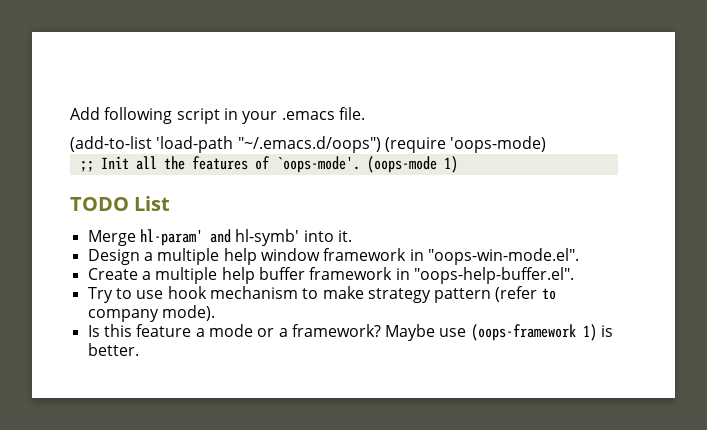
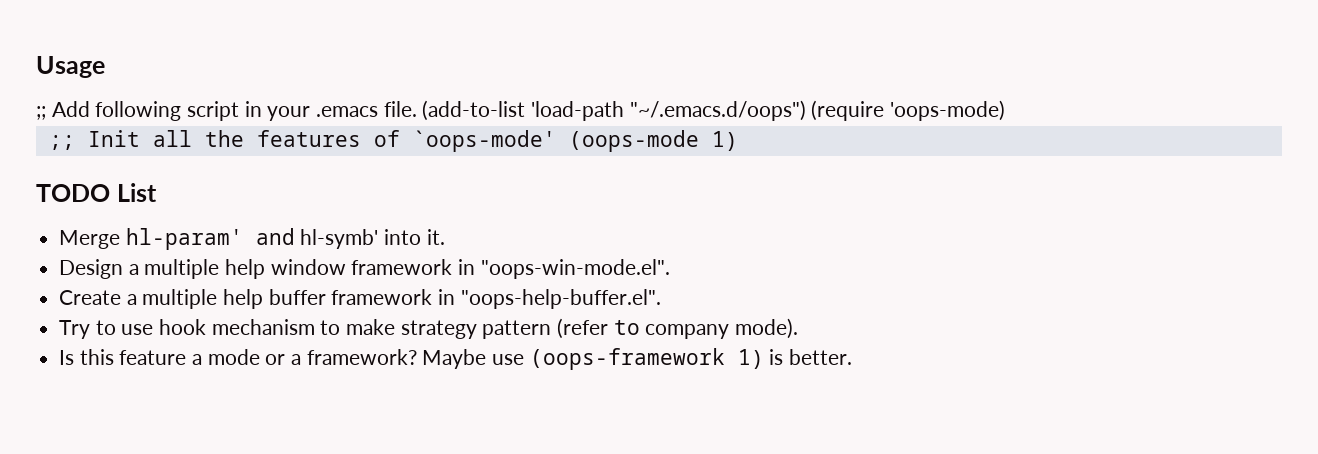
(70, 113) none -> [36,56,105,78] [36,106,46,120] Usage // ;;
(365, 113) // -> (417, 109) none
[275,156,360,173] `oops-mode'. -> [412,130,556,152] `oops-mode'

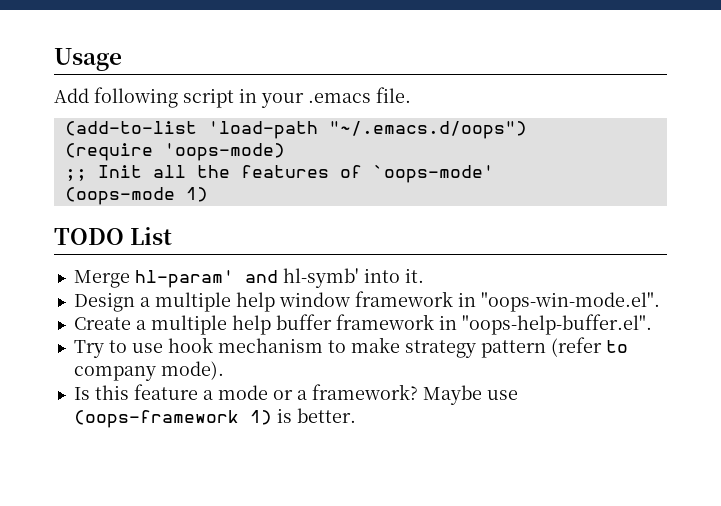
[36,106,46,120] ;; -> (122, 59) none
(417, 109) none -> (411, 95) //
(806, 110) none -> (527, 130) //
(556, 141) none -> (494, 174) //

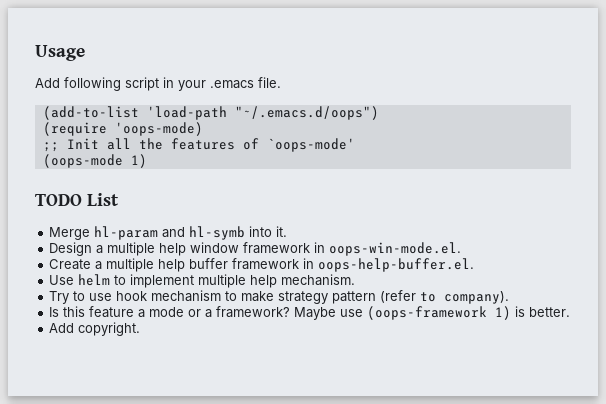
[134,268,359,288] hl-param' and hl-symb' -> [94,226,246,240] hl-param and hl-symb
[480,292,660,312] "oops-win-mode.el". -> [329,242,462,256] oops-win-mode.el.
[461,314,652,335] "oops-help-buffer.el". -> [318,258,475,272] [49,274,356,288] oops-help-buffer.el. // Use helm to implement multiple help mechanism.
[73,361,224,381] company mode). -> [444,291,510,304] company).
(356, 415) none -> [49,322,141,336] // Add copyright.

